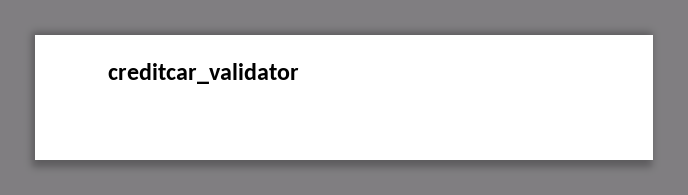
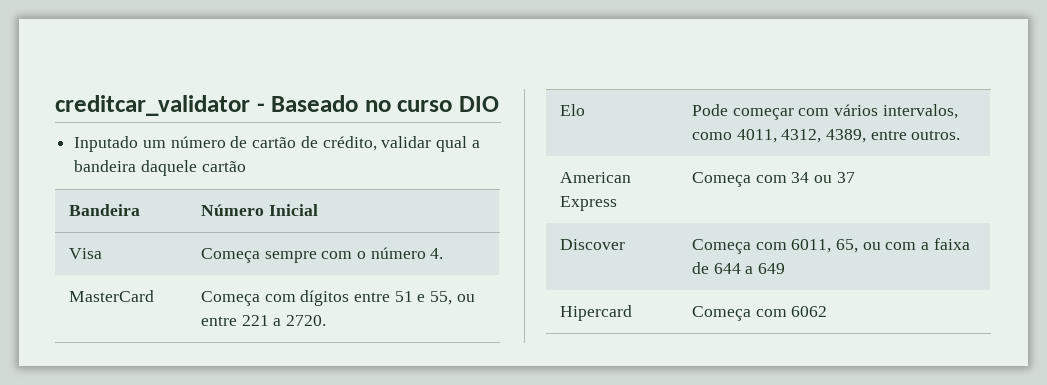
(299, 73) none -> [256,95,500,112] [74,136,480,152] [74,160,246,176] [68,204,140,216] [200,204,318,216] [68,248,102,259] [200,247,444,263] [68,290,154,302] [200,290,475,306] [200,315,326,326] [559,104,585,116] [691,104,958,120] [691,129,961,143] [559,172,631,183] [559,196,617,211] [691,172,855,187] [559,239,625,250] [691,238,970,254] [691,262,785,274] [559,305,632,321] [691,306,828,321] - Baseado no curso DIO // Inputado um número de cartão de crédito, validar qual a bandeira daquele cartão // Bandeira | Número Inicial // Visa | Começa sempre com o número 4. // MasterCard | Começa com dígitos entre 51 e 55, ou entre 221 a 2720. // Elo | Pode começar com vários intervalos, como 4011, 4312, 4389, entre outros. // American Express | Começa com 34 ou 37 // Discover | Começa com 6011, 65, ou com a faixa de 644 a 649 // Hipercard | Começa com 6062

